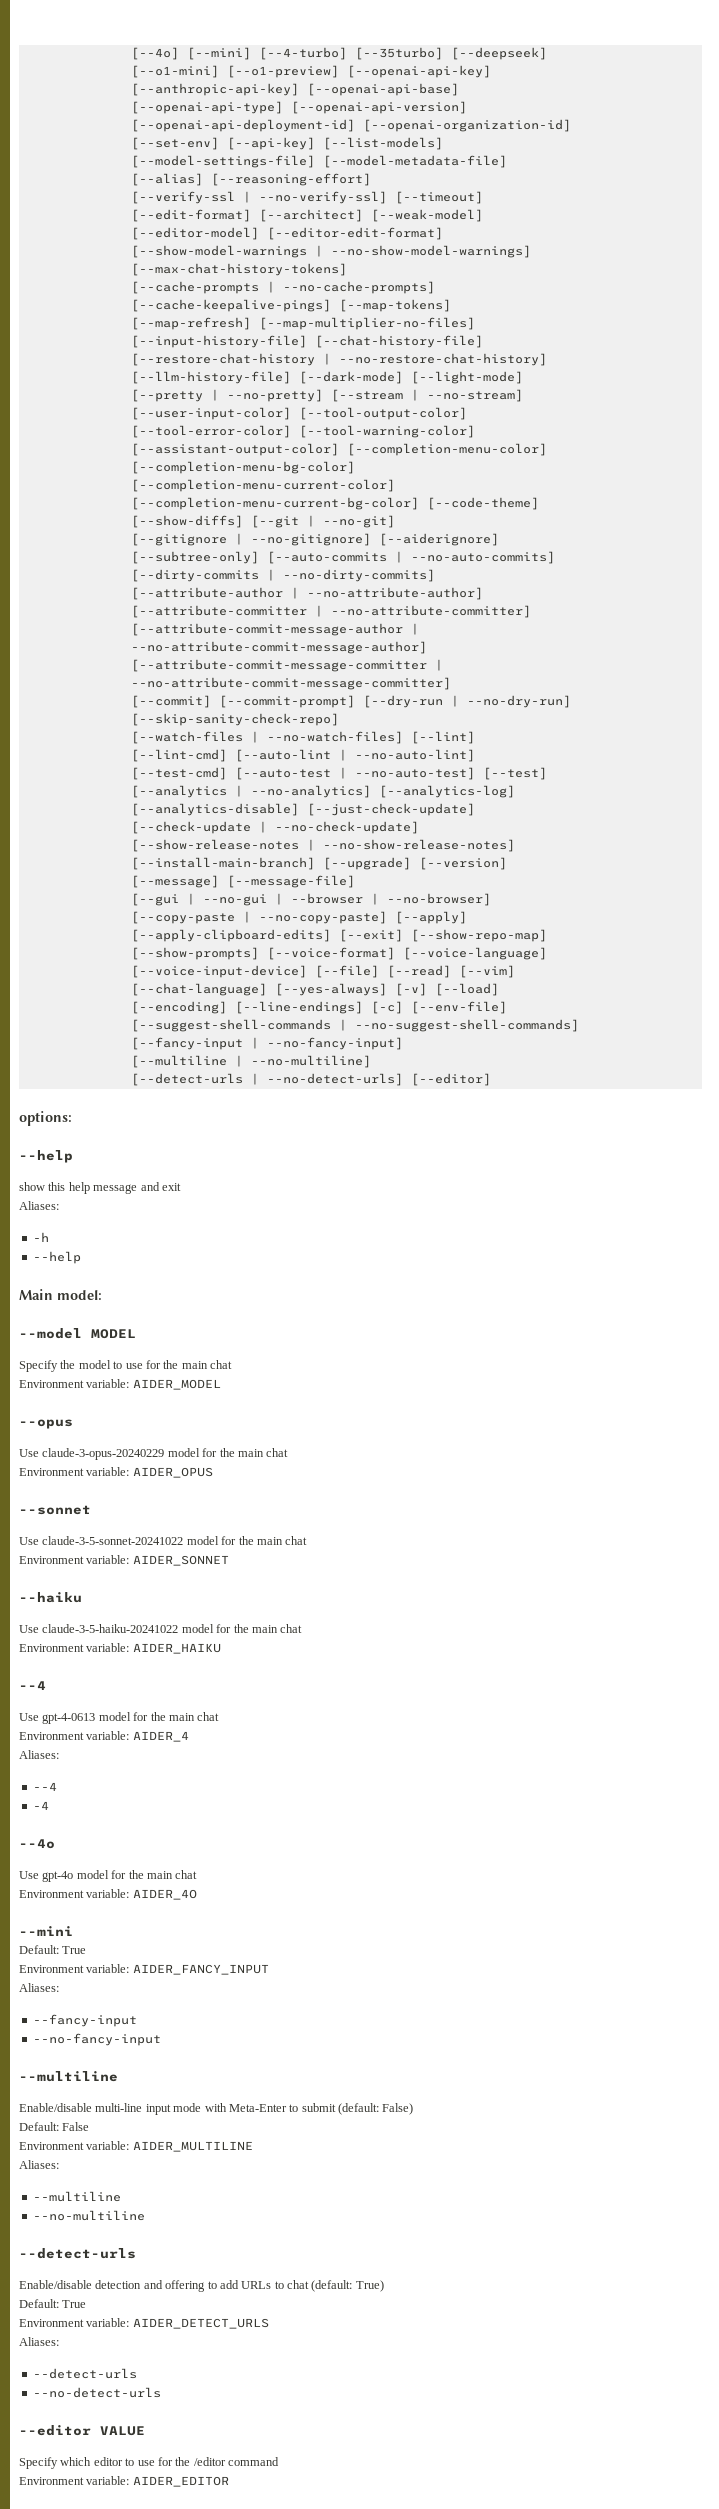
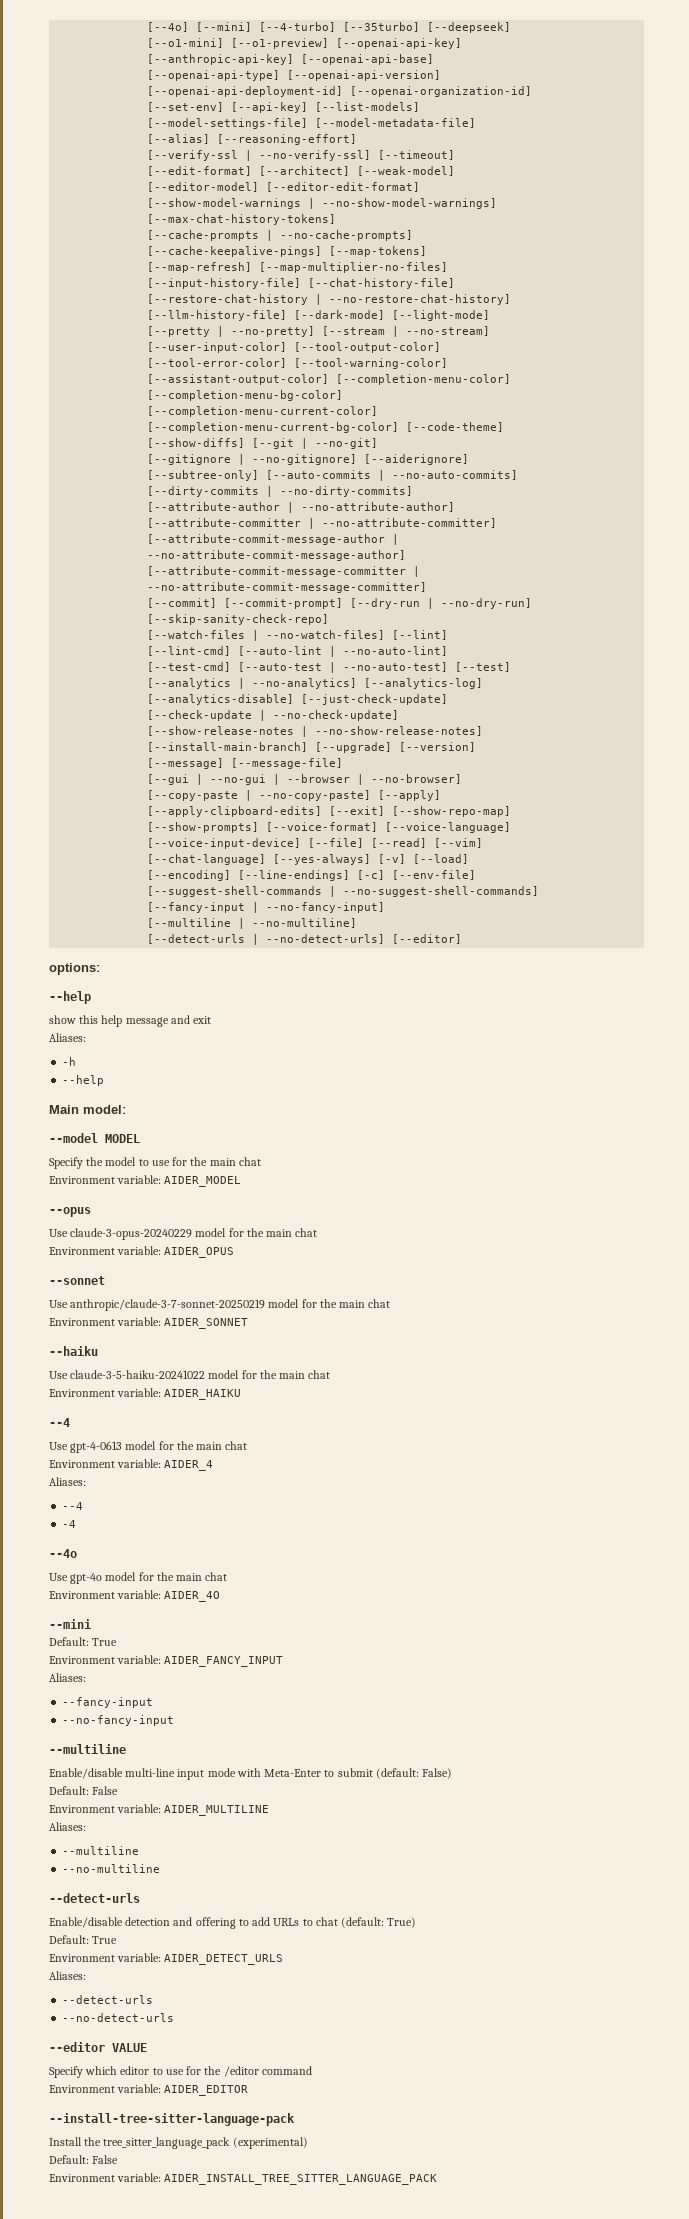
[42,1536,184,1545] claude-3-5-sonnet-20241022 -> [70,1299,266,1311] anthropic/claude-3-7-sonnet-20250219
(229, 2481) none -> [49,2113,295,2126] [49,2137,308,2149] [49,2155,119,2164] [49,2173,438,2185] // --install-tree-sitter-language-pack // Install the tree_sitter_language_pack (experimental) // Default: False // Environment variable: AIDER_INSTALL_TREE_SITTER_LANGUAGE_PACK

